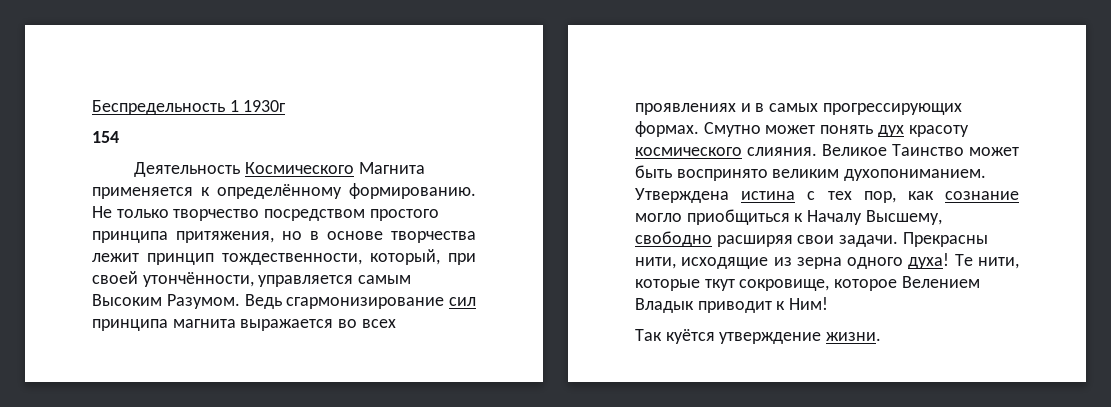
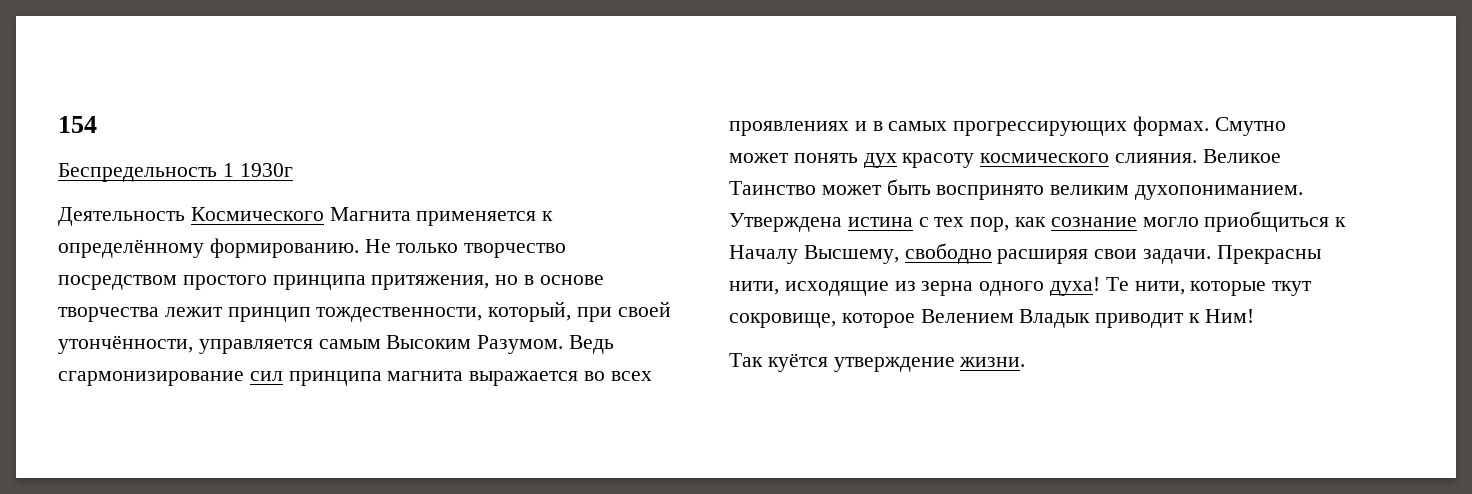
(92, 107) none -> [58,116,97,133] 154 //
[92,131,119,143] // 154 -> (293, 170) none

